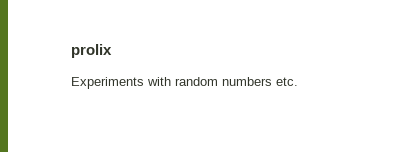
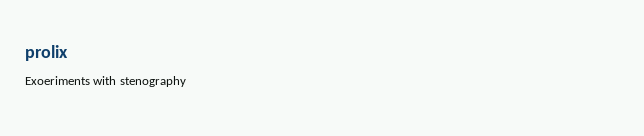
[71,77,298,89] Experiments with random numbers etc. -> [25,76,186,87] Exoeriments with stenography

